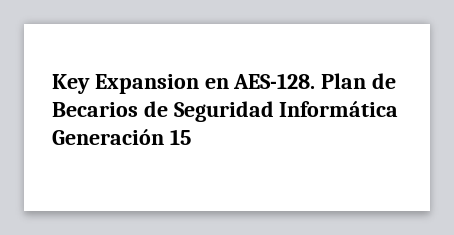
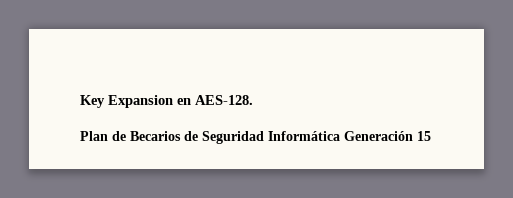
(316, 81) none -> (253, 100) //

